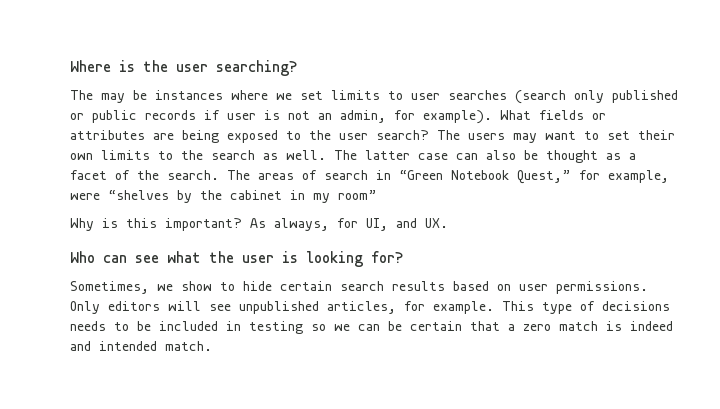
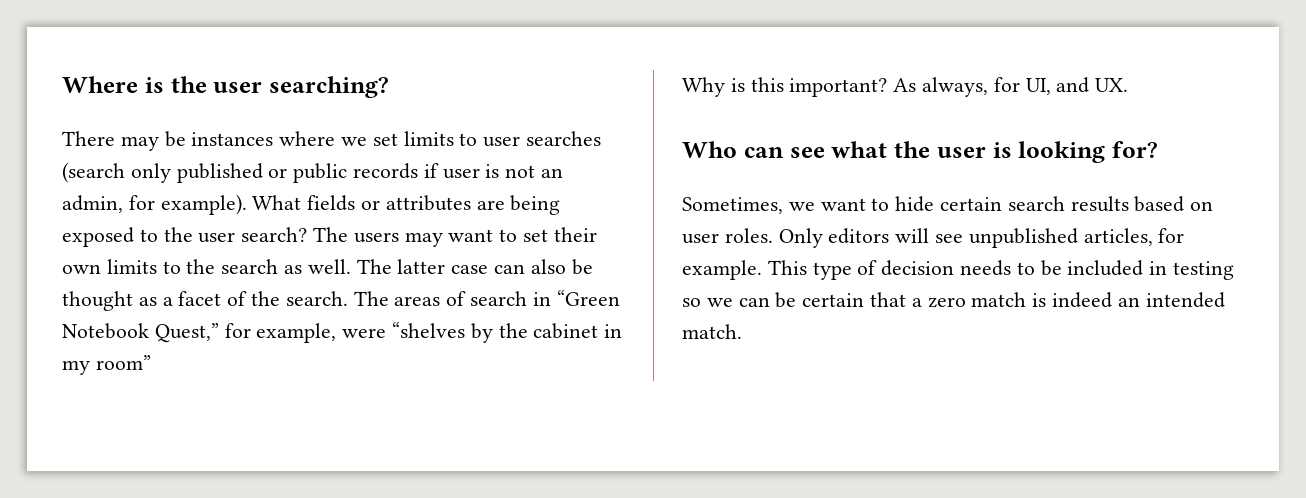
[70,90,93,100] The -> [62,131,115,146] There
[181,281,212,291] show -> [820,198,866,211] want
[556,281,648,294] permissions. -> [724,228,773,243] roles.
[602,301,670,311] decisions -> [881,260,955,276] decision
[70,341,91,351] and -> [1117,297,1140,307] an

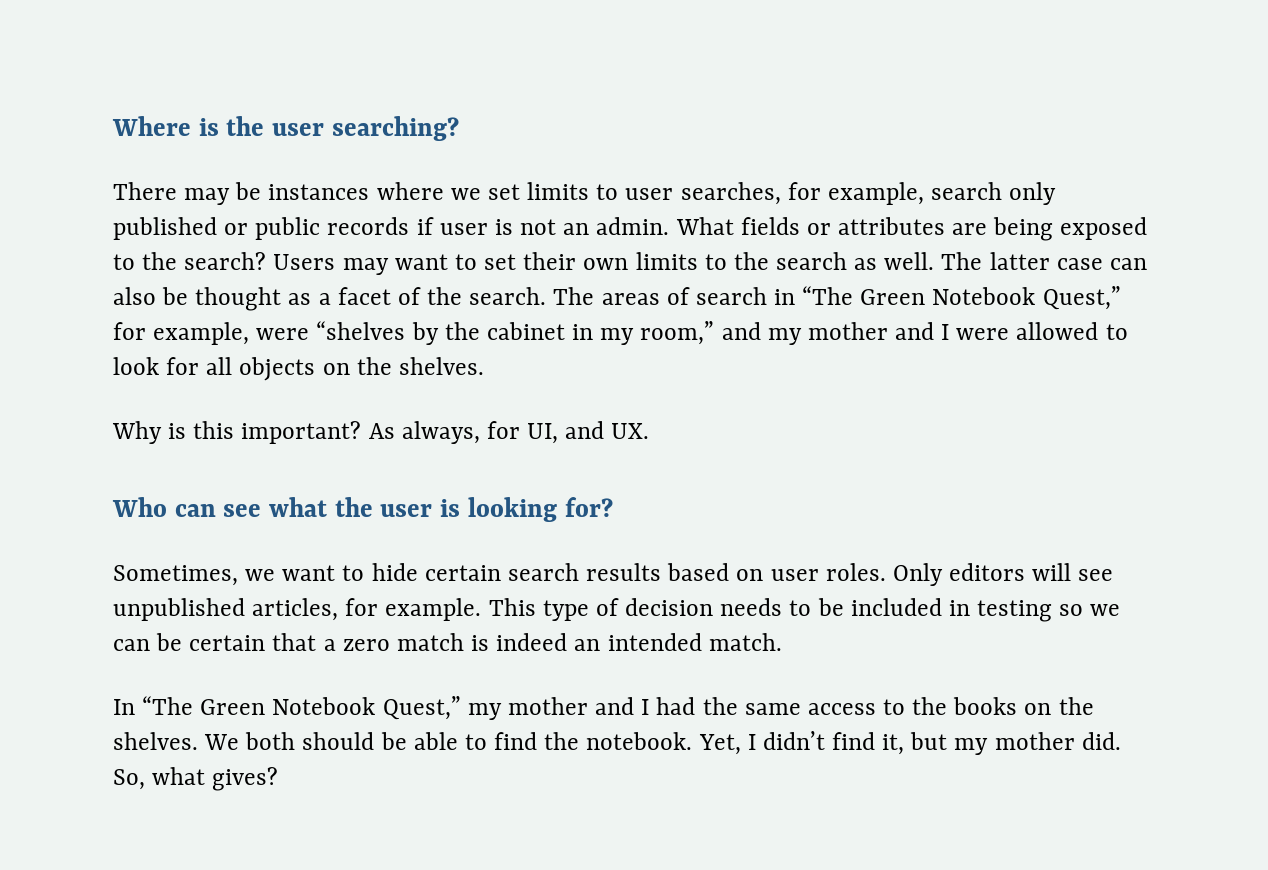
[526,131,602,146] [62,162,125,183] searches (search -> [680,182,1003,205] searches, for example, search
[62,194,247,215] admin, for example). -> [596,217,670,235] admin.
[198,227,399,243] user search? The users -> [184,252,336,270] search? Users
[556,290,620,306] “Green -> [802,286,926,305] “The Green
[95,355,151,370] room” -> [640,321,1128,345] [113,357,484,381] room,” and my mother and I were allowed to look for all objects on the shelves.
(742, 331) none -> [113,696,1094,720] [113,731,1121,755] [113,767,279,791] // In “The Green Notebook Quest,” my mother and I had the same access to the books on the shelves. We both should be able to find the notebook. Yet, I didn’t find it, but my mother did. So, what gives?

